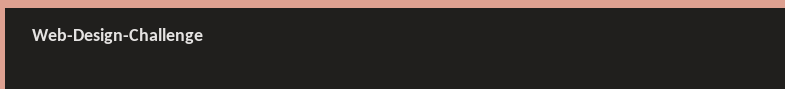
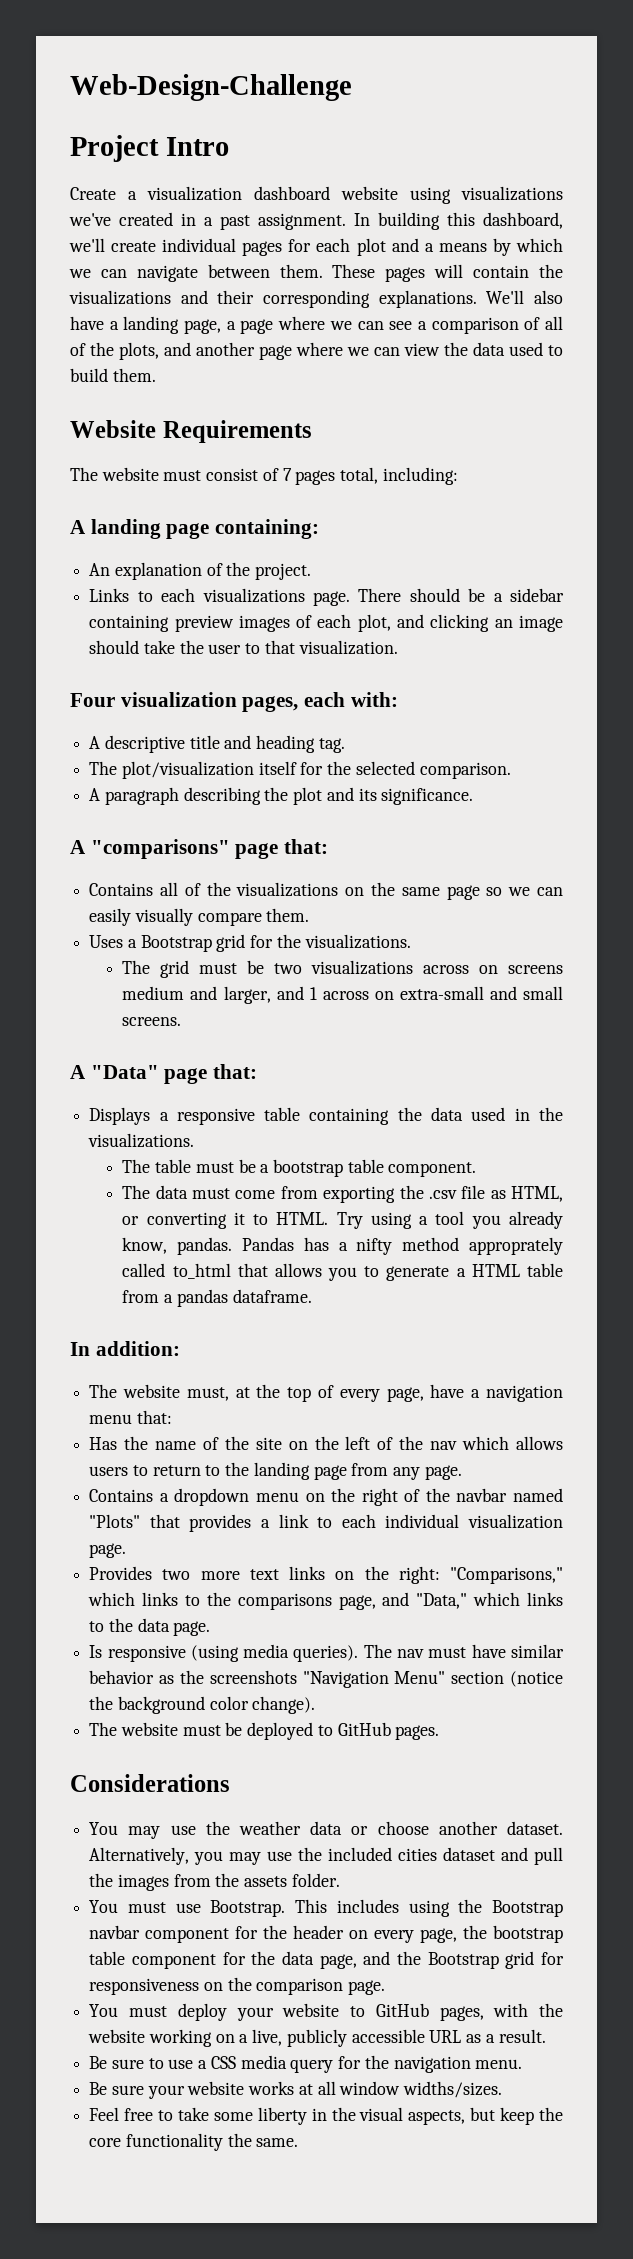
(203, 36) none -> [70,135,229,162] [70,186,563,204] [69,212,563,230] [69,238,563,256] [69,264,564,282] [69,290,563,308] [70,316,563,334] [70,342,563,360] [70,368,156,382] [70,420,312,443] [70,467,458,485] [70,519,320,539] [89,562,312,580] [89,588,564,606] [89,614,563,632] [89,640,398,655] [70,692,398,712] [89,735,345,753] [89,761,511,779] [89,787,474,805] [70,839,329,859] [89,882,563,900] [89,908,310,926] [89,934,411,952] [122,960,563,978] [122,986,563,1004] [122,1017,182,1026] [70,1064,258,1084] [89,1107,563,1125] [88,1133,195,1148] [122,1159,477,1177] [122,1185,563,1203] [122,1211,563,1229] [122,1237,563,1255] [122,1263,563,1281] [122,1289,312,1307] [70,1341,180,1356] [89,1384,563,1402] [89,1410,172,1424] [89,1436,563,1450] [89,1462,462,1480] [89,1488,563,1506] [89,1514,563,1532] [89,1543,127,1558] [89,1566,563,1584] [88,1592,563,1610] [89,1618,211,1636] [89,1644,564,1662] [89,1670,563,1688] [89,1696,316,1714] [89,1722,440,1740] [70,1774,230,1792] [89,1821,564,1839] [89,1847,563,1865] [89,1873,340,1891] [89,1899,563,1917] [89,1925,563,1943] [89,1951,565,1969] [89,1977,386,1995] [89,2003,563,2021] [88,2029,546,2047] [89,2055,523,2073] [89,2081,503,2099] [89,2107,563,2125] [89,2133,299,2151] // Project Intro // Create a visualization dashboard website using visualizations we've created in a past assignment. In building this dashboard, we'll create individual pages for each plot and a means by which we can navigate between them. These pages will contain the visualizations and their corresponding explanations. We'll also have a landing page, a page where we can see a comparison of all of the plots, and another page where we can view the data used to build them. // Website Requirements // The website must consist of 7 pages total, including: // A landing page containing: // An explanation of the project. // Links to each visualizations page. There should be a sidebar containing preview images of each plot, and clicking an image should take the user to that visualization. // Four visualization pages, each with: // A descriptive title and heading tag. // The plot/visualization itself for the selected comparison. // A paragraph describing the plot and its significance. // A "comparisons" page that: // Contains all of the visualizations on the same page so we can easily visually compare them. // Uses a Bootstrap grid for the visualizations. // The grid must be two visualizations across on screens medium and larger, and 1 across on extra-small and small screens. // A "Data" page that: // Displays a responsive table containing the data used in the visualizations. // The table must be a bootstrap table component. // The data must come from exporting the .csv file as HTML, or converting it to HTML. Try using a tool you already know, pandas. Pandas has a nifty method approprately called to_html that allows you to generate a HTML table from a pandas dataframe. // In addition: // The website must, at the top of every page, have a navigation menu that: // Has the name of the site on the left of the nav which allows users to return to the landing page from any page. // Contains a dropdown menu on the right of the navbar named "Plots" that provides a link to each individual visualization page. // Provides two more text links on the right: "Comparisons," which links to the comparisons page, and "Data," which links to the data page. // Is responsive (using media queries). The nav must have similar behavior as the screenshots "Navigation Menu" section (notice the background color change). // The website must be deployed to GitHub pages. // Considerations // You may use the weather data or choose another dataset. Alternatively, you may use the included cities dataset and pull the images from the assets folder. // You must use Bootstrap. This includes using the Bootstrap navbar component for the header on every page, the bootstrap table component for the data page, and the Bootstrap grid for responsiveness on the comparison page. // You must deploy your website to GitHub pages, with the website working on a live, publicly accessible URL as a result. // Be sure to use a CSS media query for the navigation menu. // Be sure your website works at all window widths/sizes. // Feel free to take some liberty in the visual aspects, but keep the core functionality the same.

